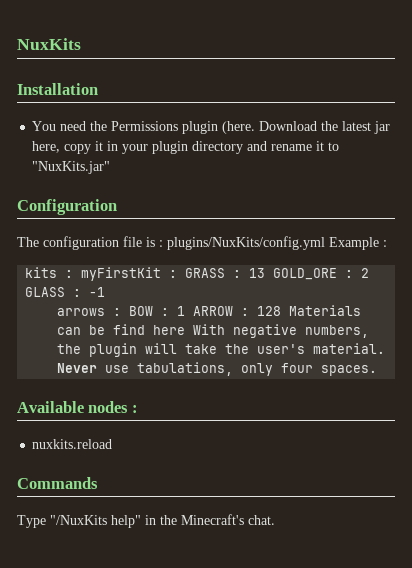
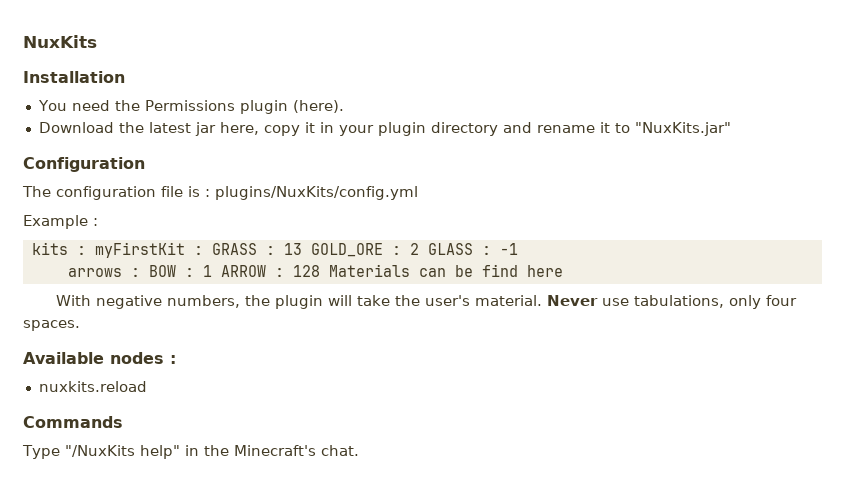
[222,121,256,134] (here. -> [292,100,344,113] (here). //
(325, 243) none -> (418, 193) //
(186, 330) none -> (563, 271) //

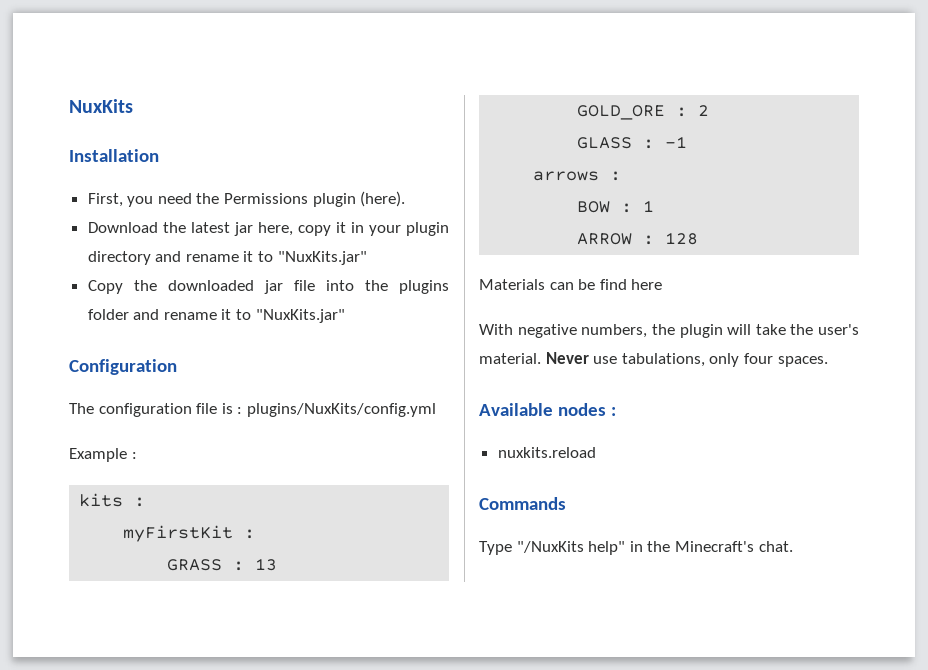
[37,100,67,111] You -> [87,193,154,207] First, you
(731, 129) none -> [87,280,449,294] [87,309,345,323] // Copy the downloaded jar file into the plugins folder and rename it to "NuxKits.jar"
(86, 250) none -> (146, 502) //
(203, 250) none -> (256, 534) //
(302, 249) none -> (278, 564) //
(419, 249) none -> (710, 110) //
(140, 272) none -> (622, 176) //
(212, 271) none -> (655, 206) //
(320, 271) none -> (699, 238) //

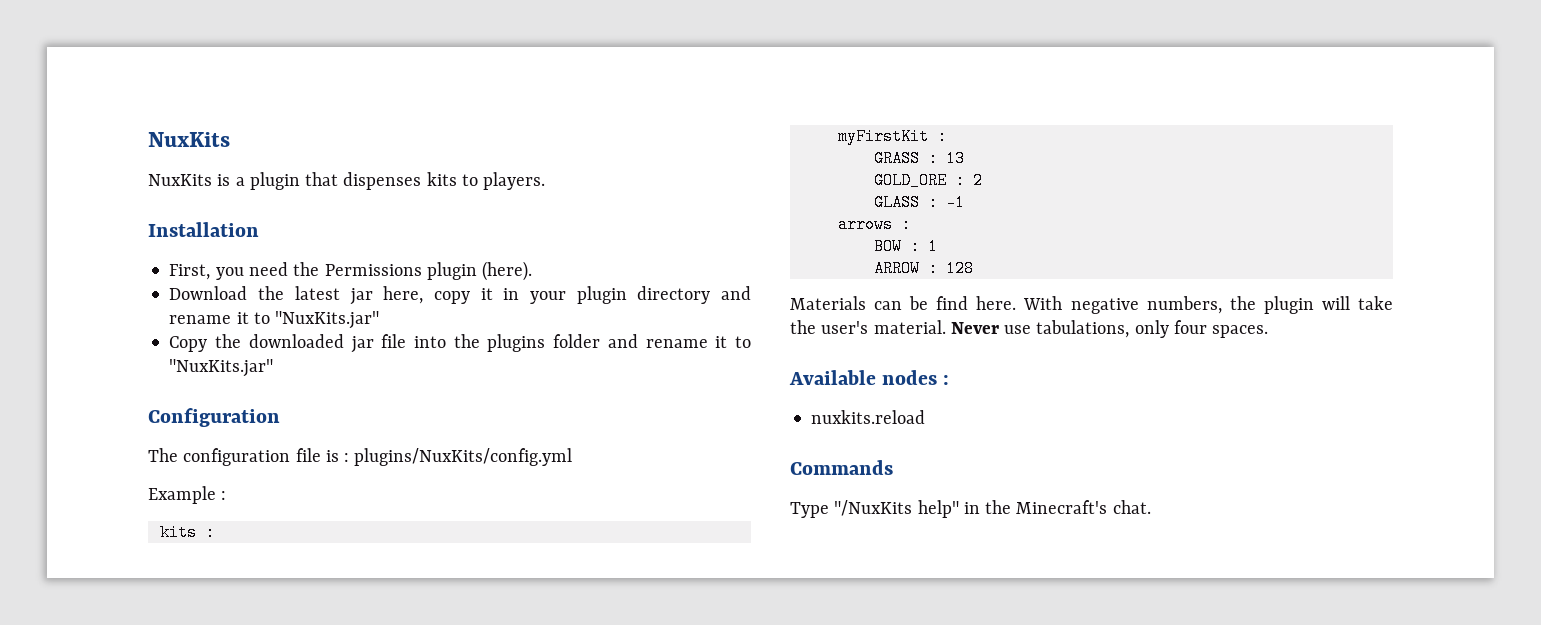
[69,99,133,113] NuxKits -> [148,132,230,147] [148,172,546,190] NuxKits // NuxKits is a plugin that dispenses kits to players.
[631,279,663,290] here // -> [976,296,1017,310] here.

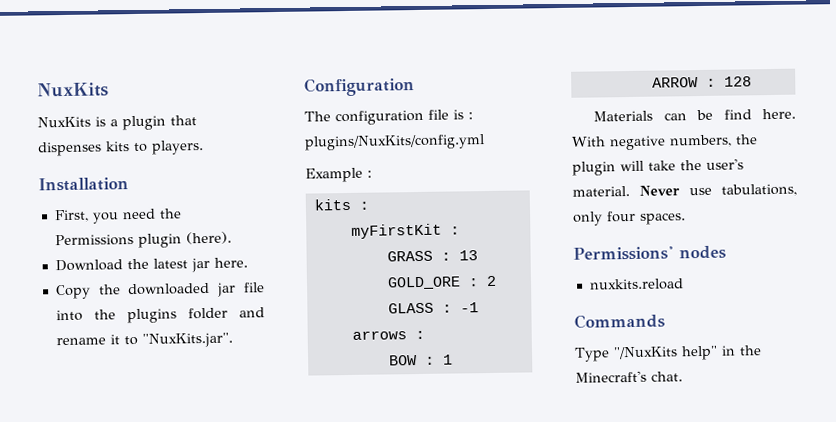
[383,286,751,304] [169,311,380,329] here, copy it in your plugin directory and rename it to "NuxKits.jar" -> [213,257,248,268] here.
[169,359,274,377] "NuxKits.jar" -> [141,332,233,348] "NuxKits.jar".
[789,370,876,385] Available -> [573,246,673,261] Permissions'
[943,375,950,385] : -> (726, 252) none

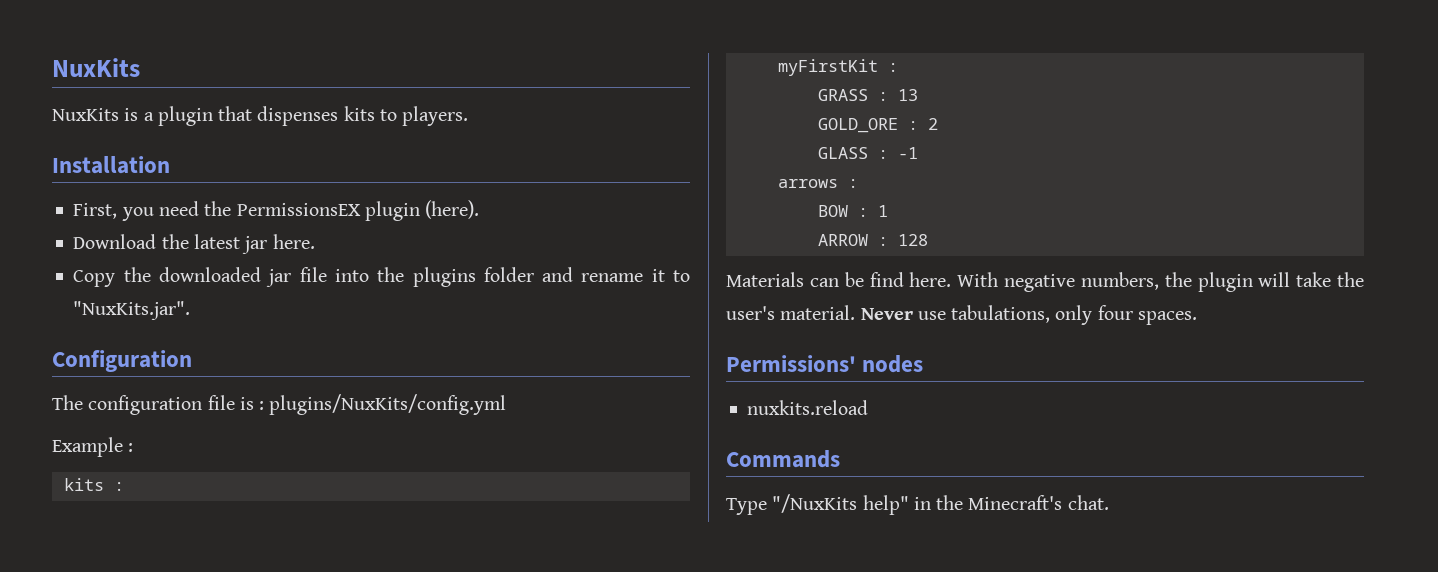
[54,234,134,247] Permissions -> [236,203,361,216] PermissionsEX

